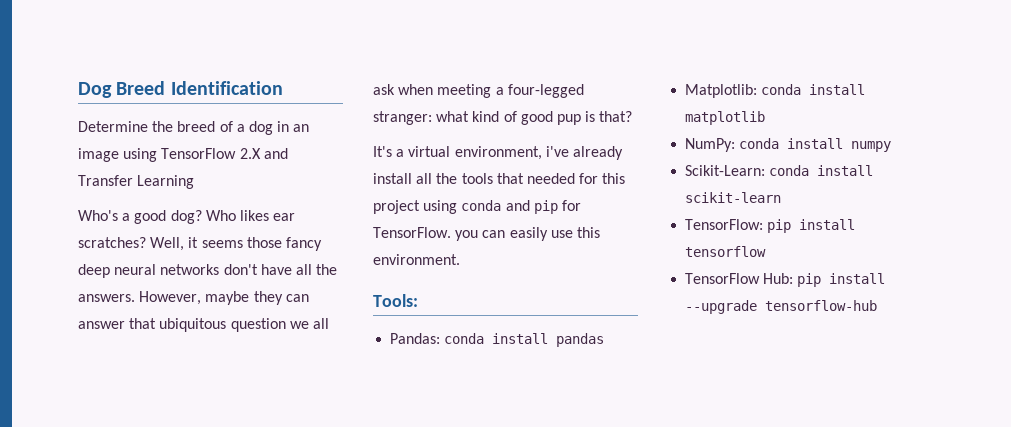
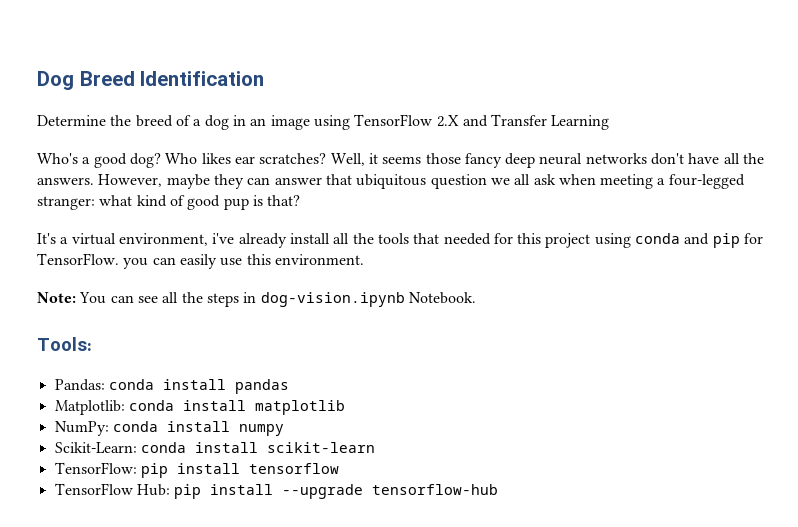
(460, 259) none -> [37,292,476,307] // Note: You can see all the steps in dog-vision.ipynb Notebook.

